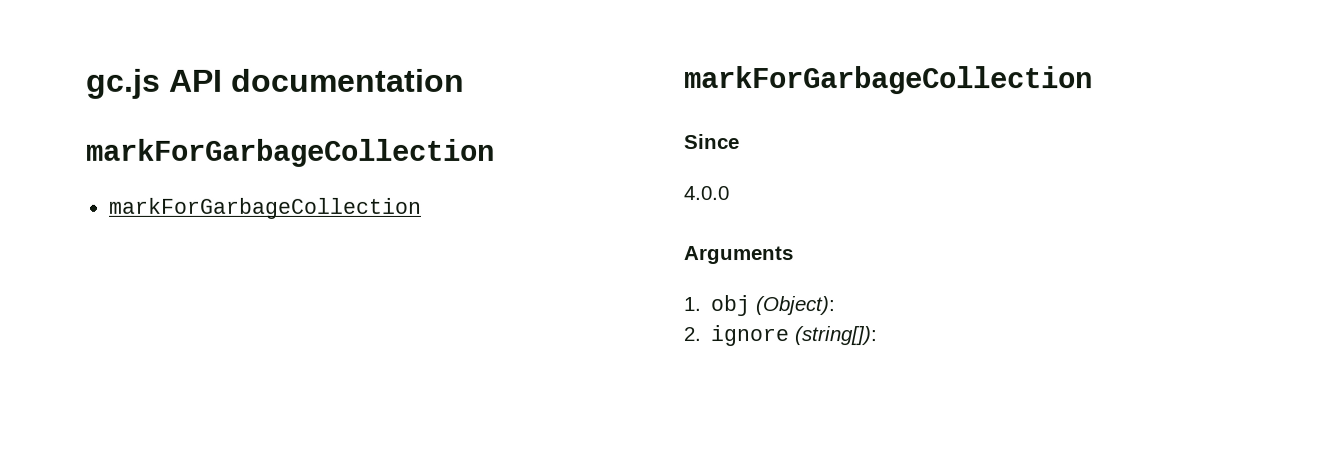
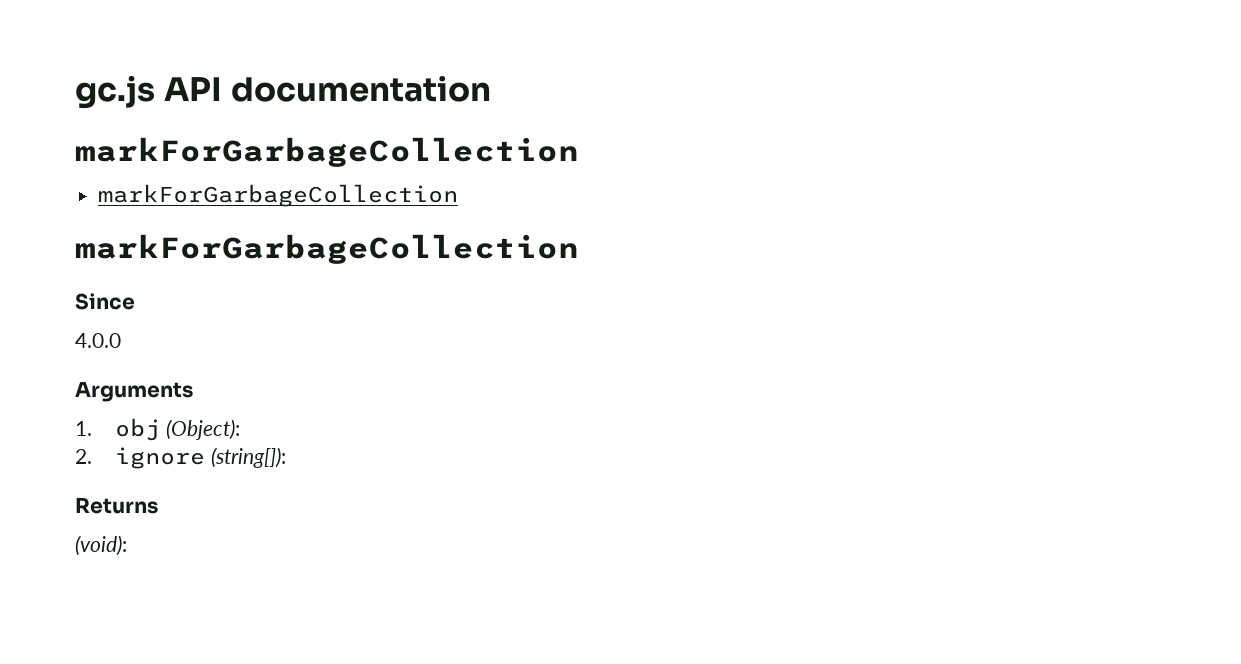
(878, 336) none -> [75,497,158,514] [75,535,127,556] // Returns // (void):

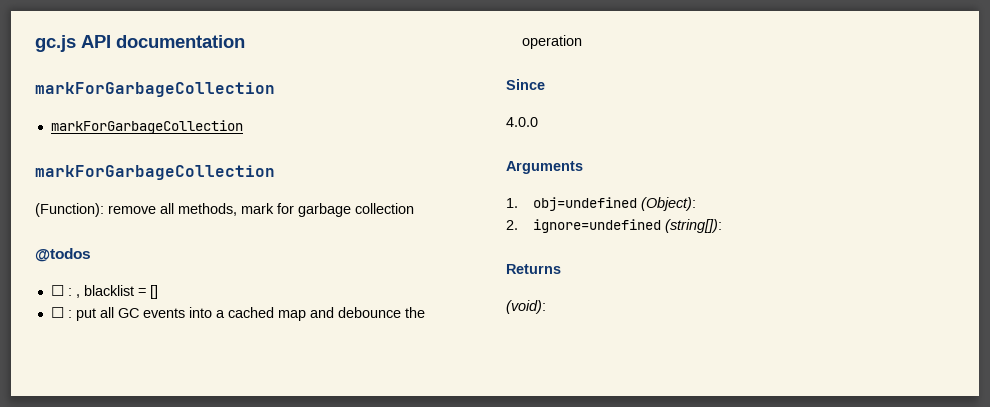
(579, 249) none -> [35,203,414,217] [35,248,91,262] [50,285,158,299] [50,307,425,321] [521,35,582,49] // (Function): remove all methods, mark for garbage collection // @todos // ☐ : , blacklist = [] // ☐ : put all GC events into a cached map and debounce the operation
[115,418,161,441] obj -> [533,197,638,211] obj=undefined
[115,447,206,469] ignore -> [533,219,662,233] ignore=undefined

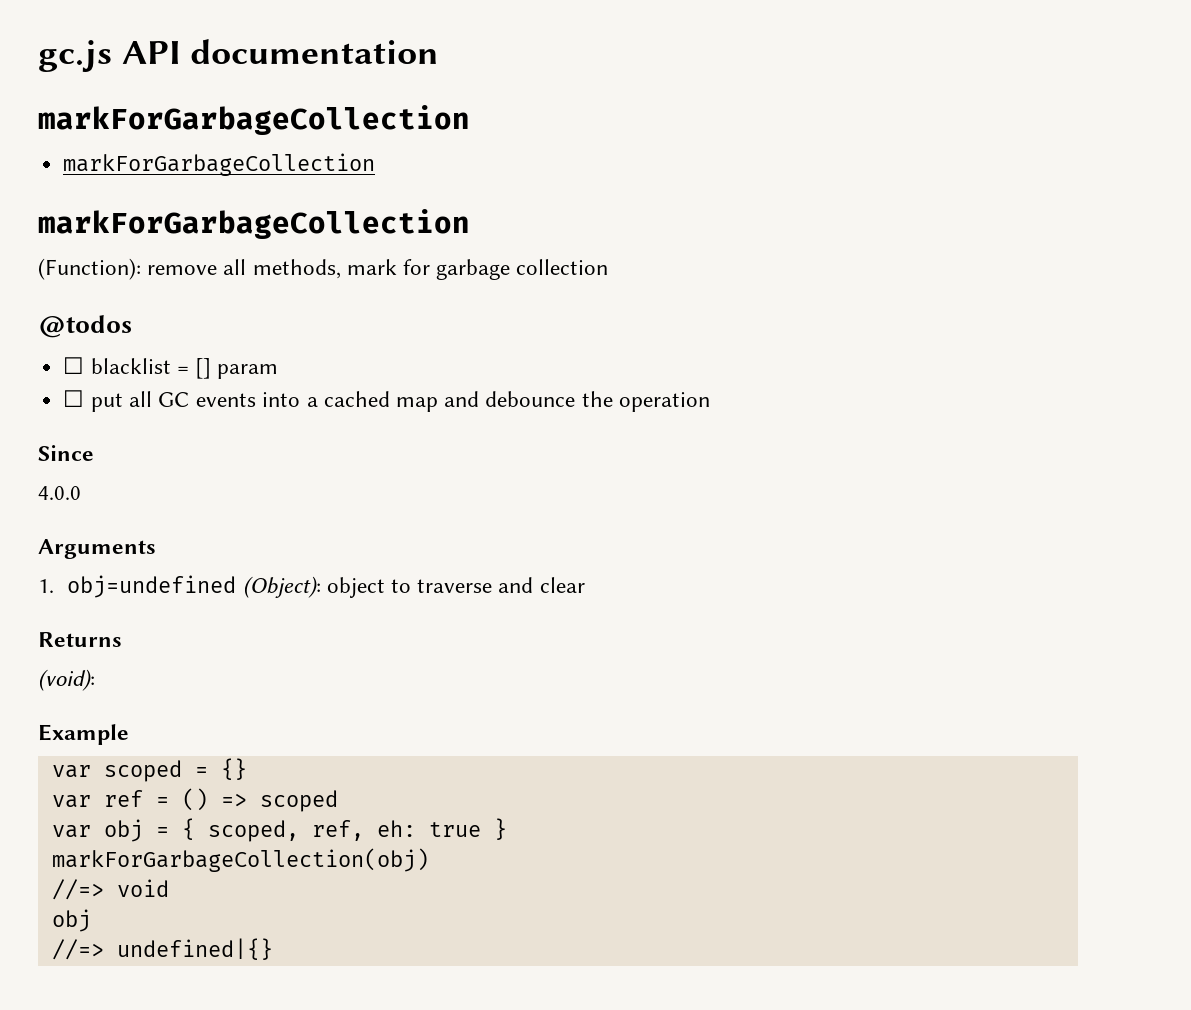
[67,288,80,298] : , -> (85, 365) none
[50,307,72,318] // ☐ : -> [217,364,279,379] [63,390,85,407] param // ☐
[506,219,723,233] [506,264,561,274] [506,300,546,314] // 2. ignore=undefined (string[]): // Returns // (void): -> [326,577,585,598] [38,632,122,647] [38,669,95,691] [38,724,129,745] [51,758,247,782] [51,788,338,812] [51,818,507,842] [51,848,429,872] [51,879,169,900] [51,909,91,932] [51,938,273,960] object to traverse and clear // Returns // (void): // Example // var scoped = {} // var ref = () => scoped // var obj = { scoped, ref, eh: true } // markForGarbageCollection(obj) // //=> void // obj // //=> undefined|{}

